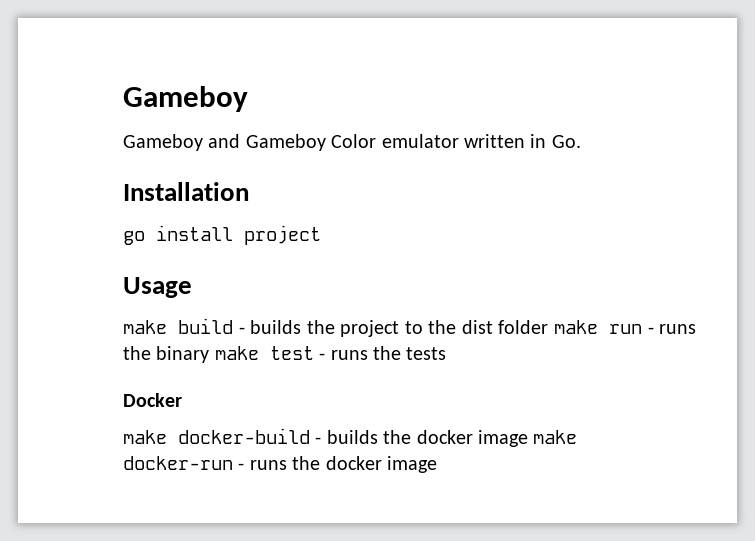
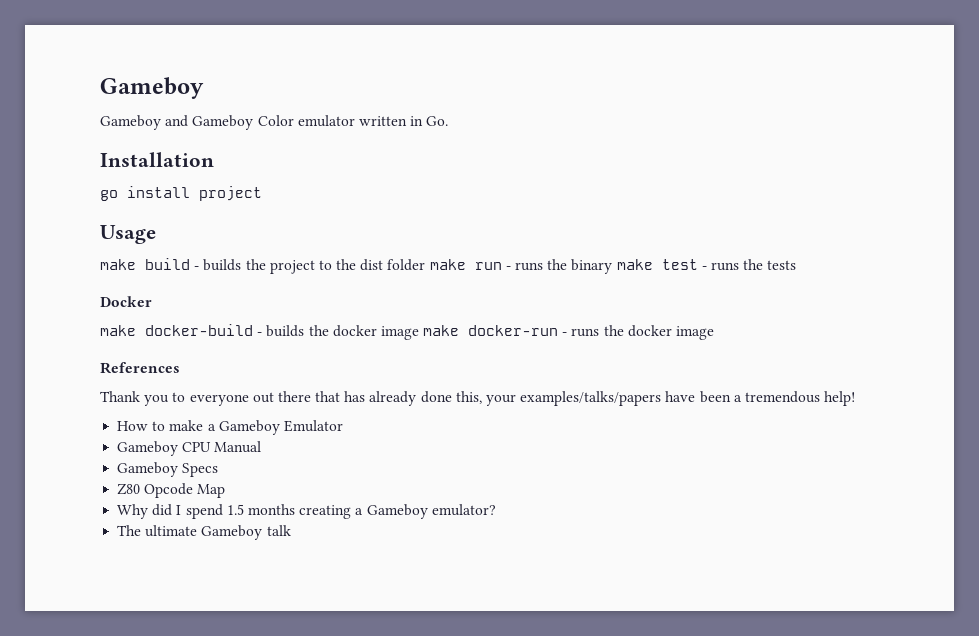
(437, 464) none -> [100,362,180,374] [100,391,856,406] [117,420,343,435] [117,441,262,456] [117,462,219,477] [117,483,226,498] [117,504,496,519] [117,525,291,540] // References // Thank you to everyone out there that has already done this, your examples/talks/papers have been a tremendous help! // How to make a Gameboy Emulator // Gameboy CPU Manual // Gameboy Specs // Z80 Opcode Map // Why did I spend 1.5 months creating a Gameboy emulator? // The ultimate Gameboy talk

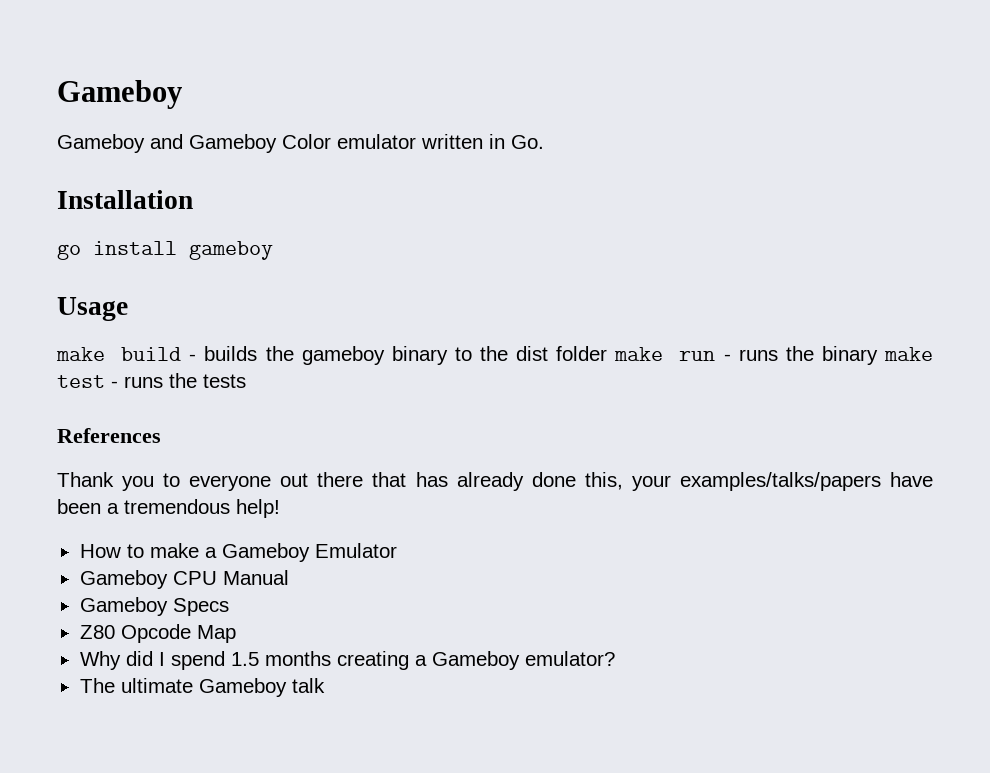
[199,186,262,201] project -> [189,241,273,260] gameboy
[269,260,315,274] project -> [301,346,448,365] gameboy binary
[100,296,152,307] [100,324,715,340] // Docker // make docker-build - builds the docker image make docker-run - runs the docker image -> (246, 381) none

